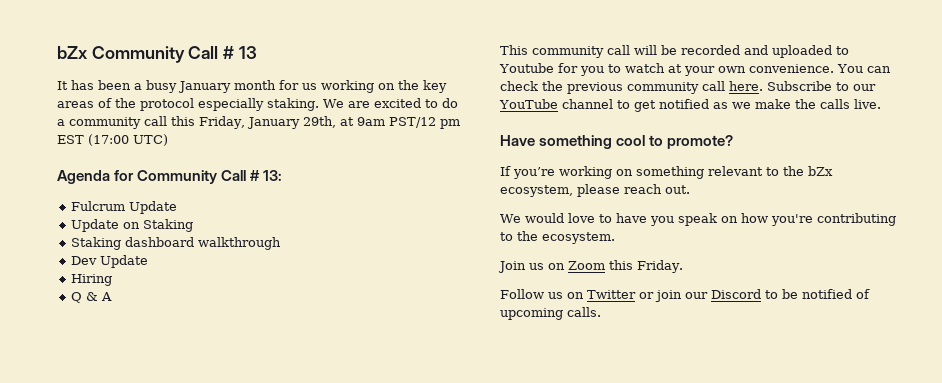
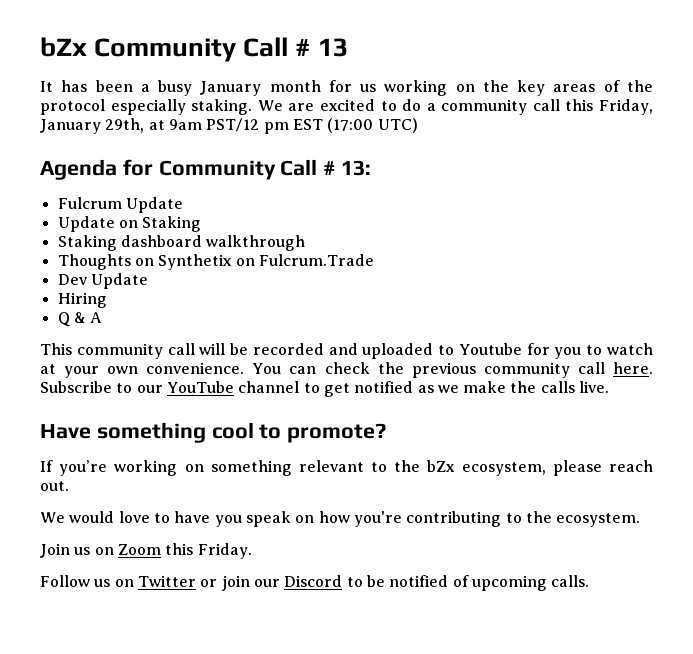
(282, 243) none -> [57,254,374,270] // Thoughts on Synthetix on Fulcrum.Trade

